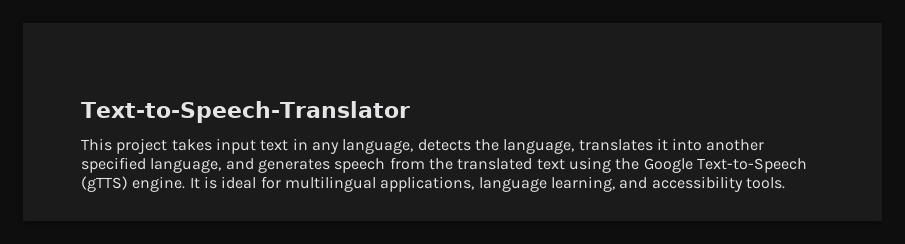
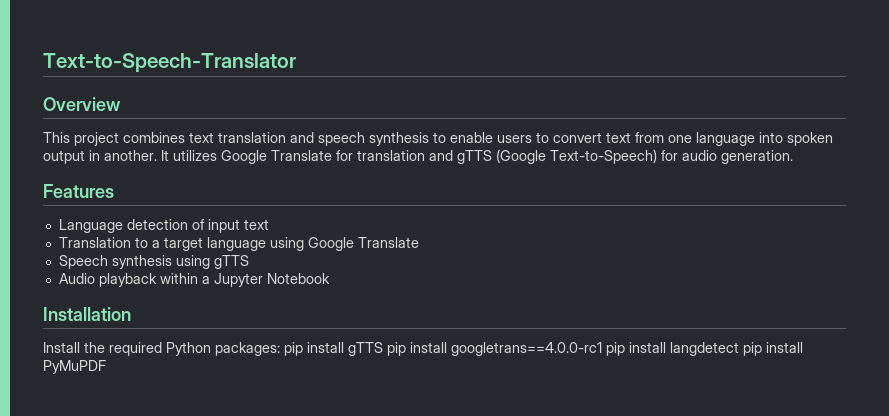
(410, 112) none -> [43,97,121,111] // Overview
[171,138,765,154] [81,157,807,173] [81,176,785,192] takes input text in any language, detects the language, translates it into another specified language, and generates speech from the translated text using the Google Text-to-Speech (gTTS) engine. It is ideal for multilingual applications, language learning, and accessibility tools. -> [123,132,833,146] [43,149,793,164] [43,184,114,198] [58,219,269,233] [58,237,419,251] [58,255,249,269] [58,273,330,287] [43,307,131,321] [43,342,803,356] [43,360,106,374] combines text translation and speech synthesis to enable users to convert text from one language into spoken output in another. It utilizes Google Translate for translation and gTTS (Google Text-to-Speech) for audio generation. // Features // Language detection of input text // Translation to a target language using Google Translate // Speech synthesis using gTTS // Audio playback within a Jupyter Notebook // Installation // Install the required Python packages: pip install gTTS pip install googletrans==4.0.0-rc1 pip install langdetect pip install PyMuPDF

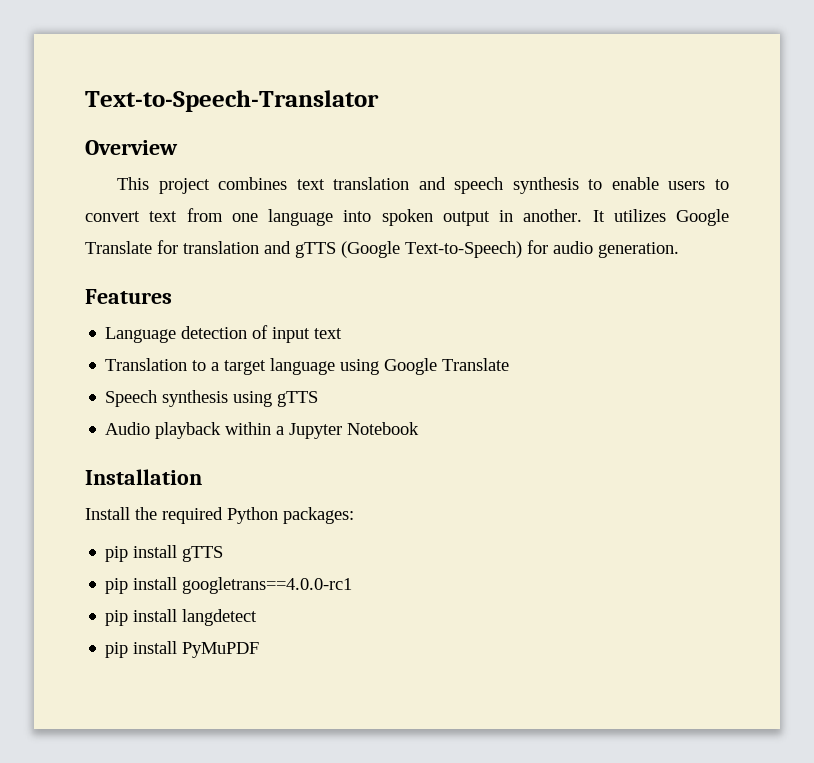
(280, 349) none -> (354, 515) //
(383, 349) none -> (224, 554) //
(602, 349) none -> (353, 585) //
(739, 349) none -> (258, 617) //

